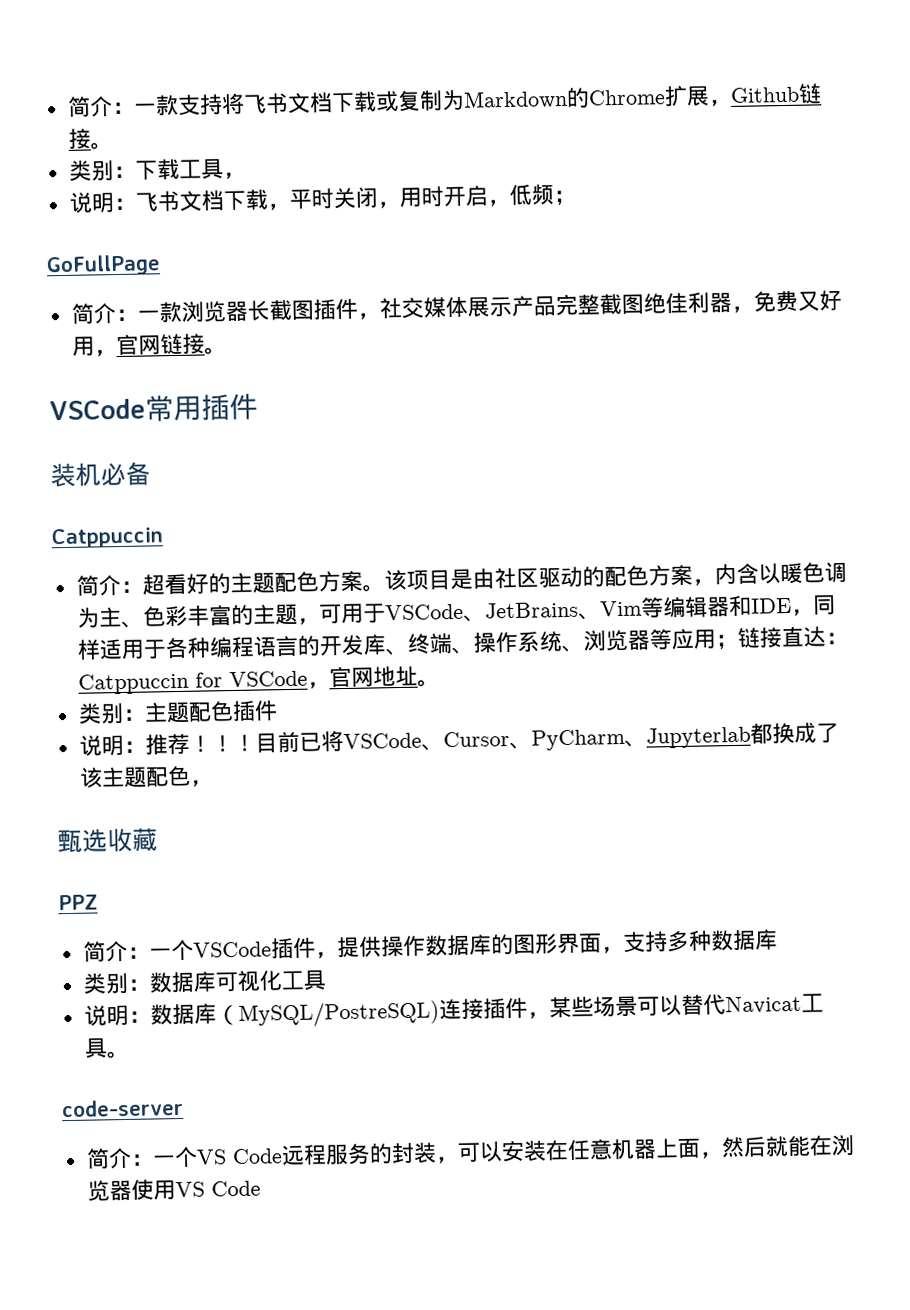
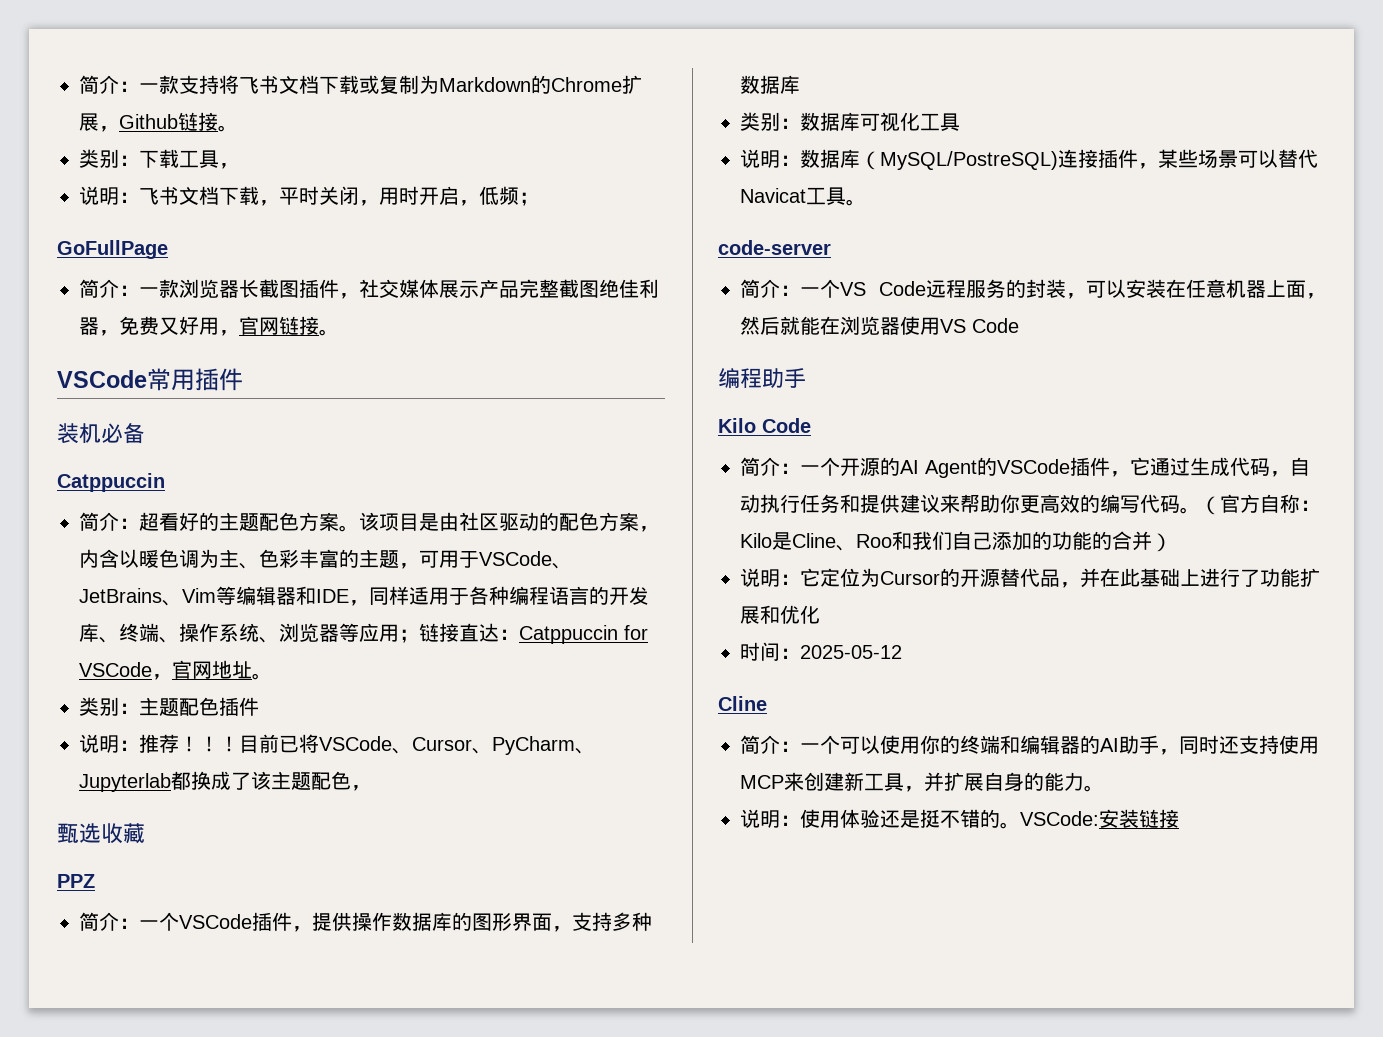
(261, 1188) none -> [718,368,806,389] [718,418,811,433] [740,457,1310,478] [740,494,1320,515] [740,531,1172,552] [740,568,1320,588] [740,605,820,624] [740,642,902,661] [718,696,767,711] [740,735,1319,755] [740,772,1104,792] [740,809,1179,829] // 编程助手 // Kilo Code // 简介：一个开源的AI Agent的VSCode插件，它通过生成代码，自动执行任务和提供建议来帮助你更高效的编写代码。（官方自称：Kilo是Cline、Roo和我们自己添加的功能的合并） // 说明：它定位为Cursor的开源替代品，并在此基础上进行了功能扩展和优化 // 时间：2025-05-12 // Cline // 简介：一个可以使用你的终端和编辑器的AI助手，同时还支持使用MCP来创建新工具，并扩展自身的能力。 // 说明：使用体验还是挺不错的。VSCode:安装链接

